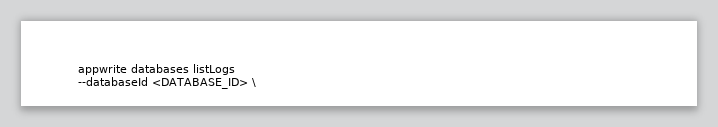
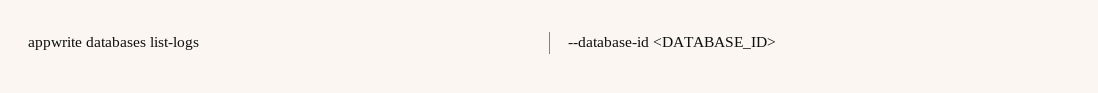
[193,64,235,75] [78,77,256,89] listLogs // --databaseId <DATABASE_ID> \ -> [150,37,200,50] [568,37,777,49] list-logs // --database-id <DATABASE_ID>

